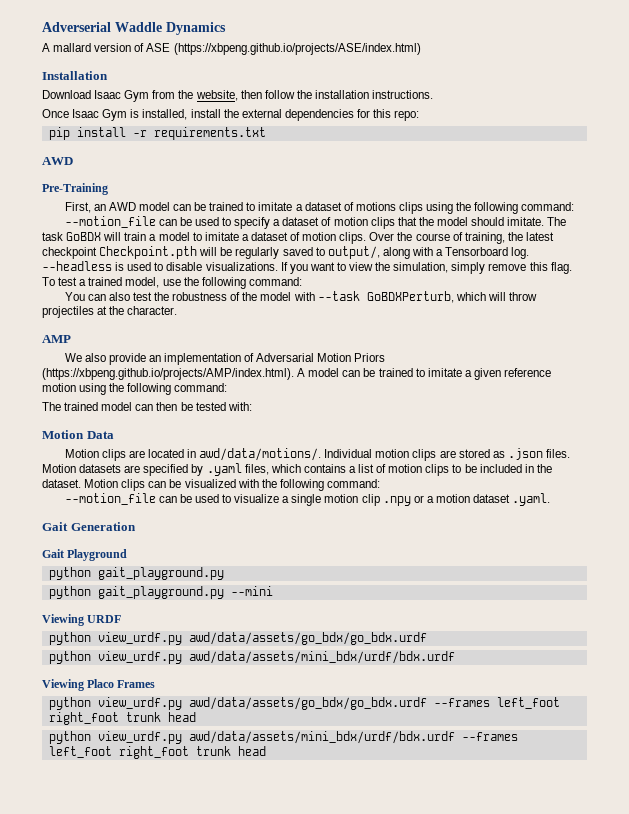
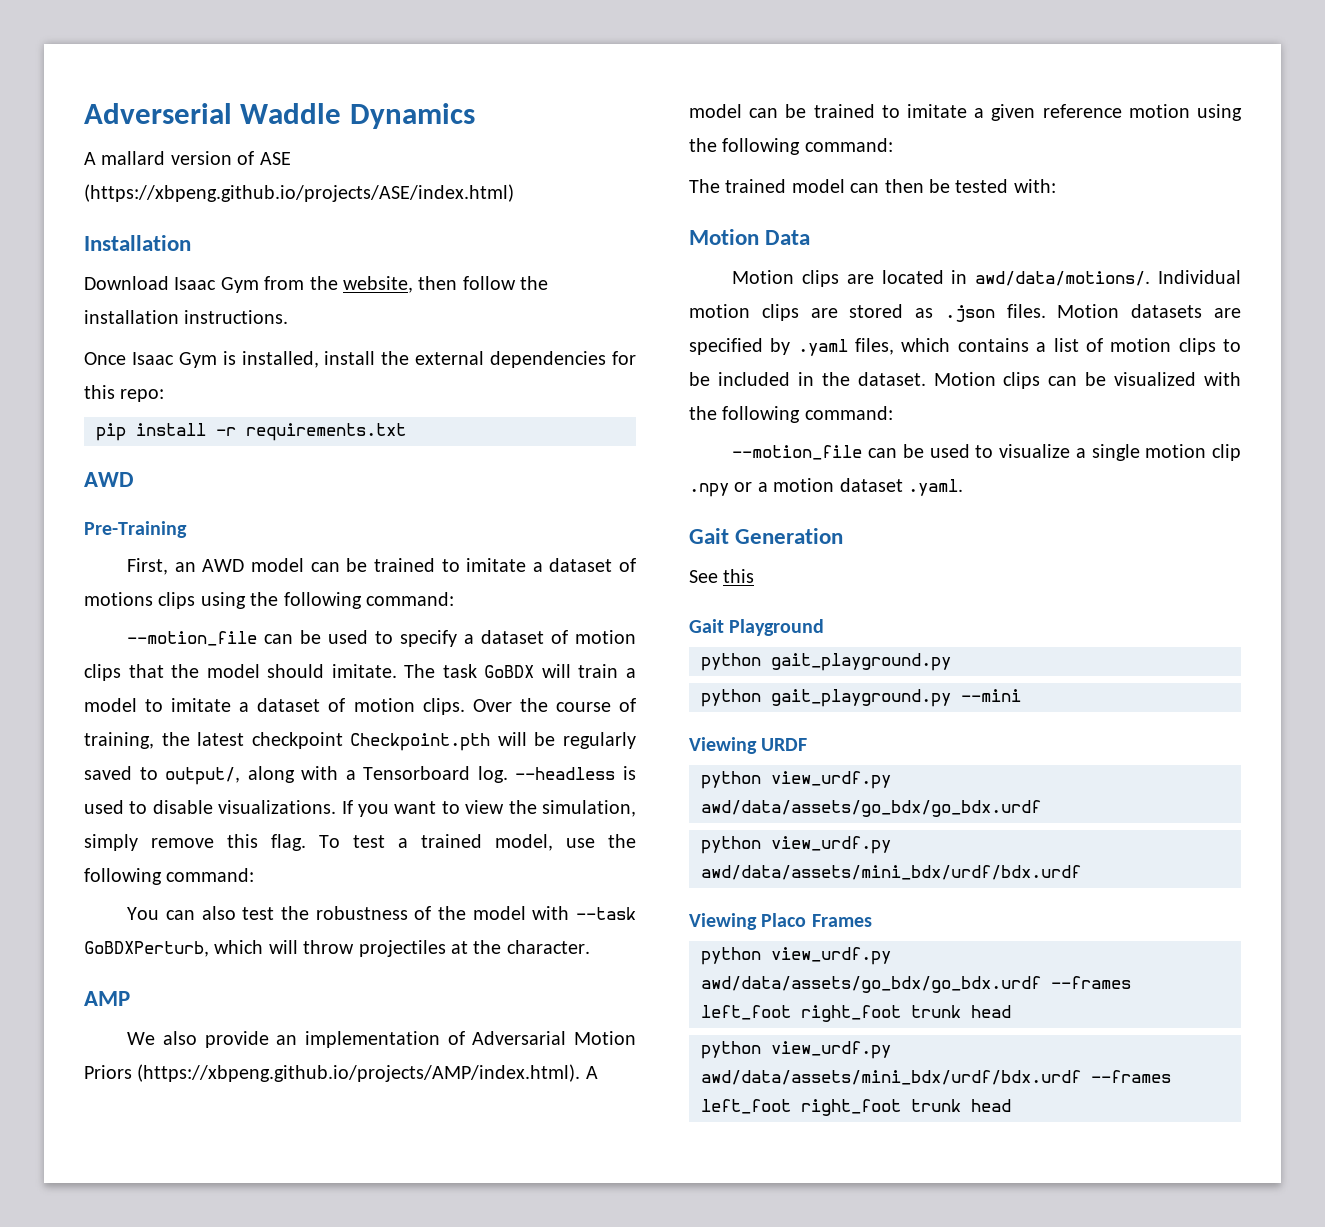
(136, 526) none -> [689,569,755,583] // See this

